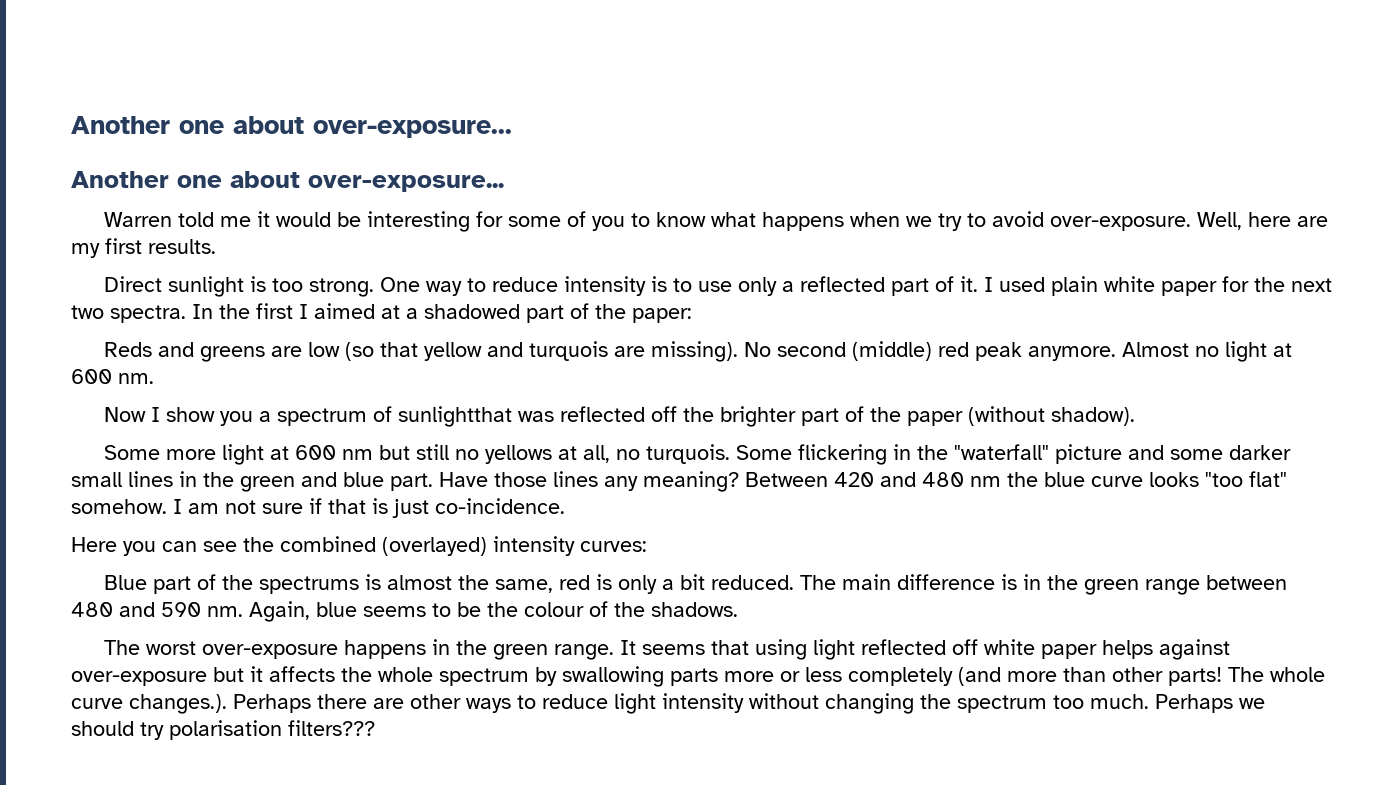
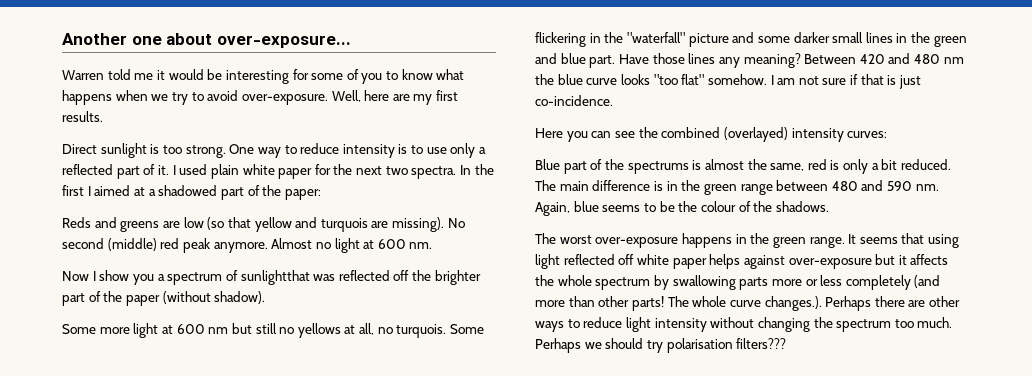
[71,116,512,138] [71,171,504,192] Another one about over-exposure... // Another one about over-exposure... -> [62,33,351,48] Another one about over-exposure...

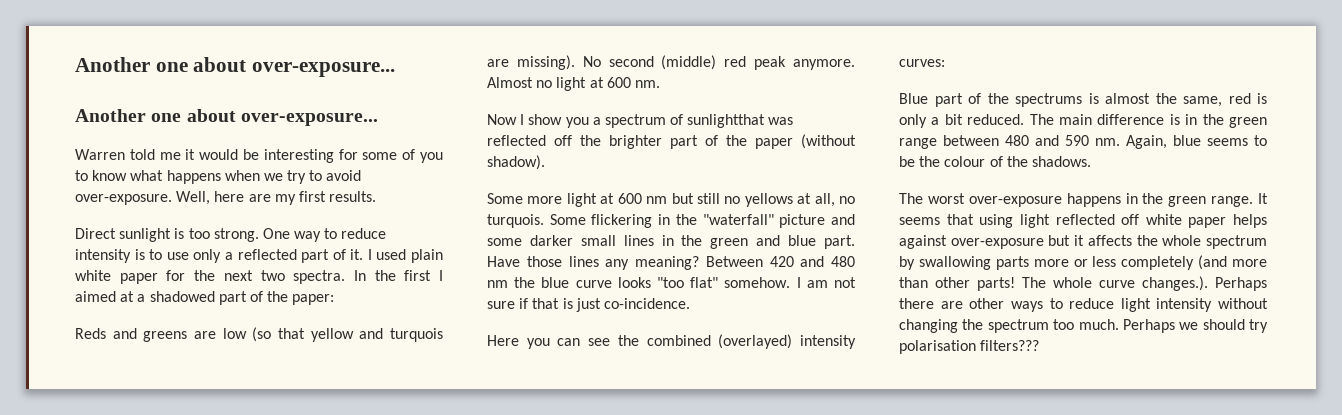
[62,33,351,48] Another one about over-exposure... -> [75,57,396,77] [75,109,378,126] Another one about over-exposure... // Another one about over-exposure...

